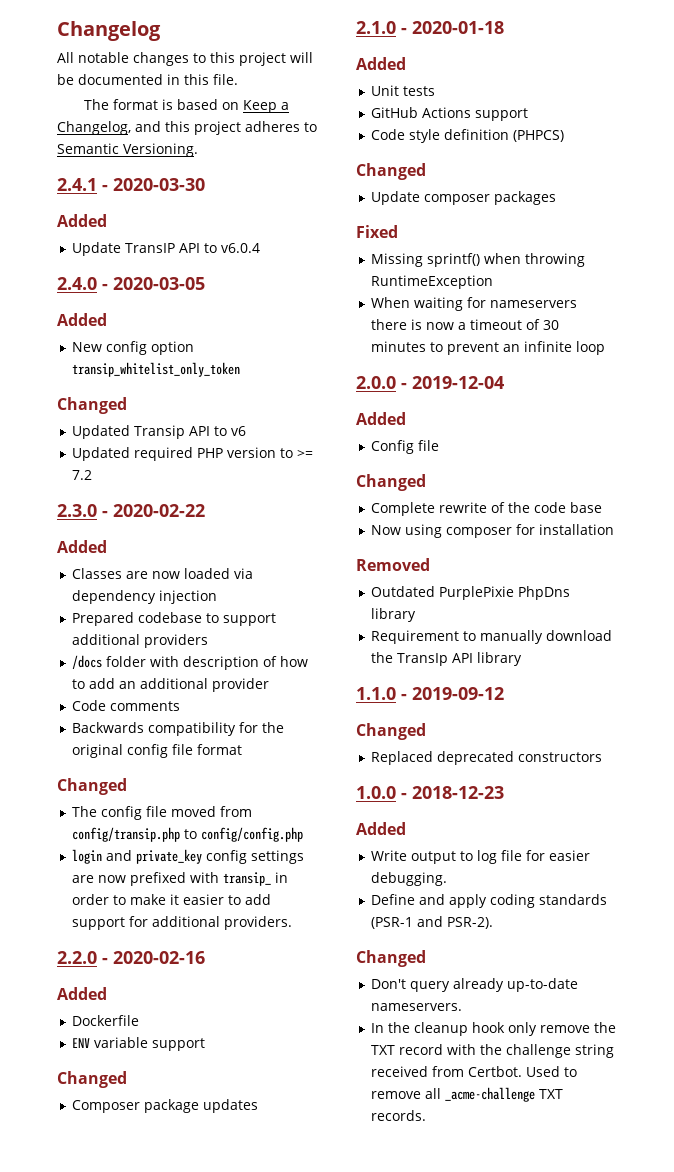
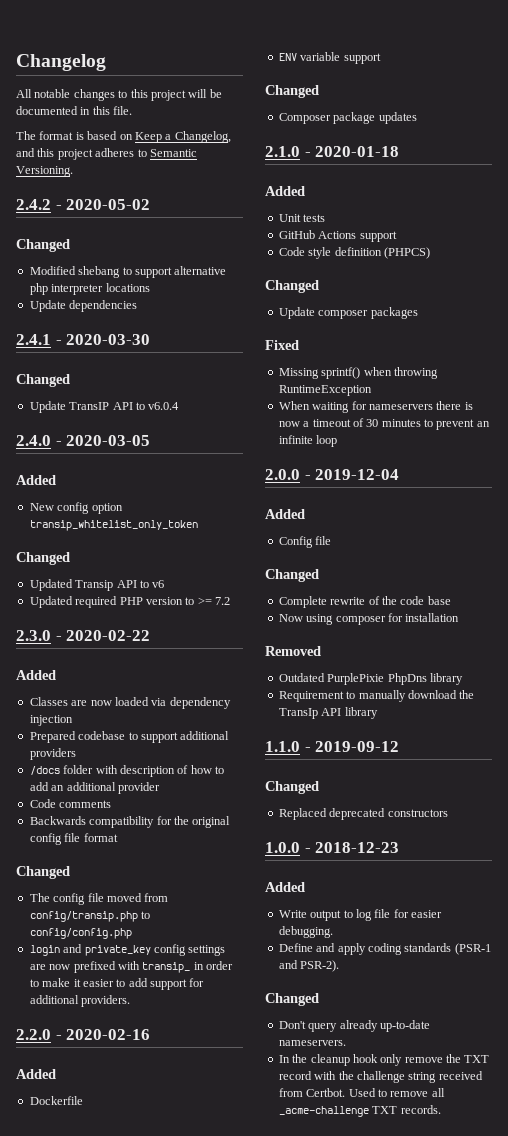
(198, 150) none -> [16,199,151,210] [16,239,70,252] [29,266,227,278] [29,283,150,295] [29,300,138,312] // 2.4.2 - 2020-05-02 // Changed // Modified shebang to support alternative php interpreter locations // Update dependencies
[57,214,107,227] Added -> [16,374,70,387] Changed

